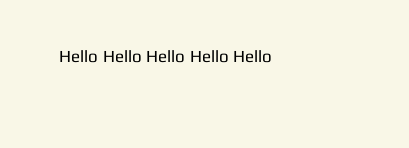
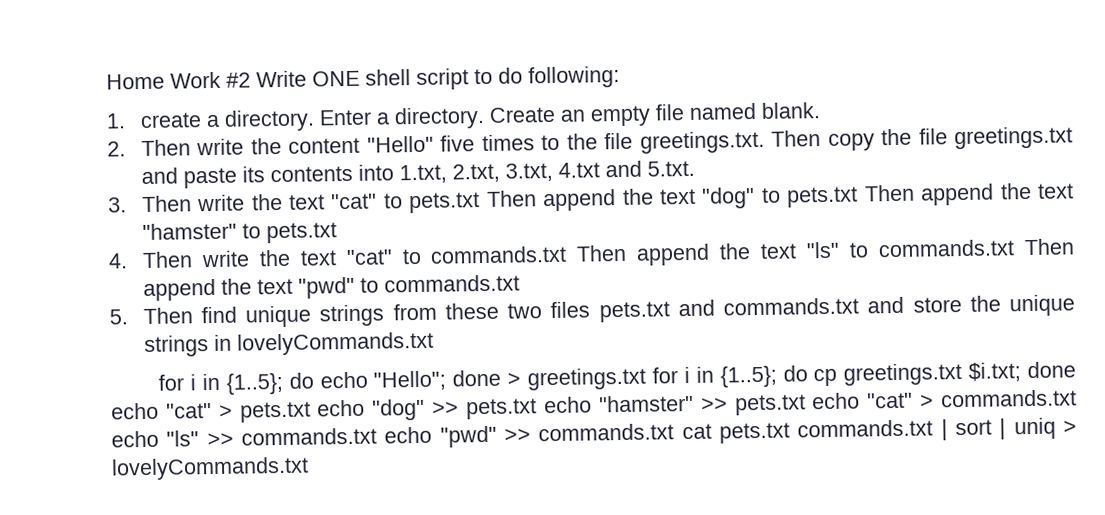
[59,50,273,63] Hello Hello Hello Hello Hello -> [106,66,620,90] [106,102,820,132] [107,126,1073,157] [140,160,695,189] [108,182,1074,214] [141,222,337,244] [108,238,1075,269] [142,274,520,302] [109,294,1076,328] [143,331,434,358] [158,361,1077,395] [111,389,1077,423] [111,417,1078,448] [111,456,309,481] Home Work #2 Write ONE shell script to do following: // 1. create a directory. Enter a directory. Create an empty file named blank. // 2. Then write the content "Hello" five times to the file greetings.txt. Then copy the file greetings.txt and paste its contents into 1.txt, 2.txt, 3.txt, 4.txt and 5.txt. // 3. Then write the text "cat" to pets.txt Then append the text "dog" to pets.txt Then append the text "hamster" to pets.txt // 4. Then write the text "cat" to commands.txt Then append the text "ls" to commands.txt Then append the text "pwd" to commands.txt // 5. Then find unique strings from these two files pets.txt and commands.txt and store the unique strings in lovelyCommands.txt // for i in {1..5}; do echo "Hello"; done > greetings.txt for i in {1..5}; do cp greetings.txt $i.txt; done echo "cat" > pets.txt echo "dog" >> pets.txt echo "hamster" >> pets.txt echo "cat" > commands.txt echo "ls" >> commands.txt echo "pwd" >> commands.txt cat pets.txt commands.txt | sort | uniq > lovelyCommands.txt

